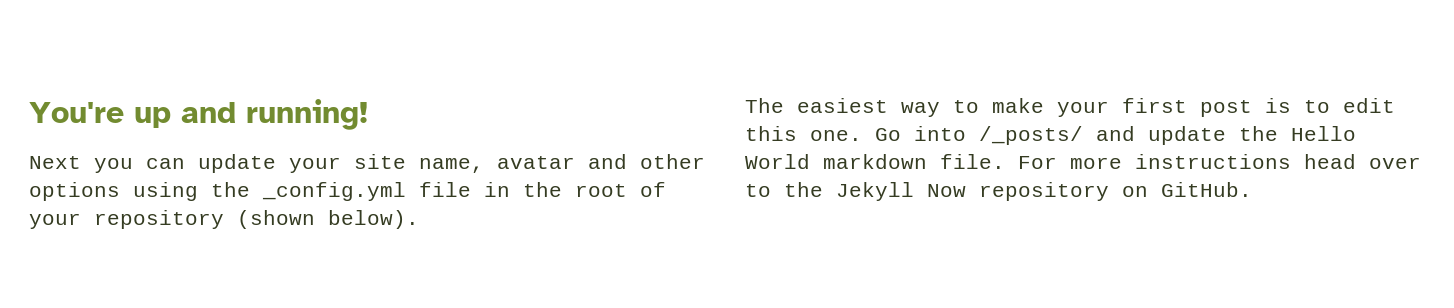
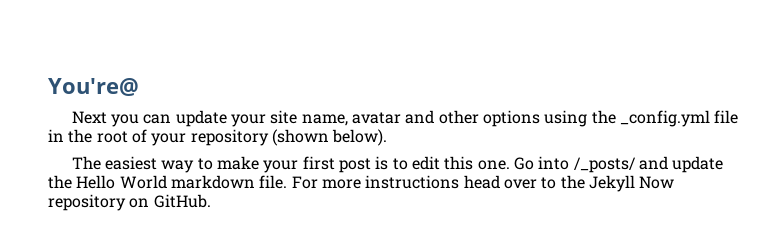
[29,99,368,130] You're up and running! -> [48,78,139,96] You're@

